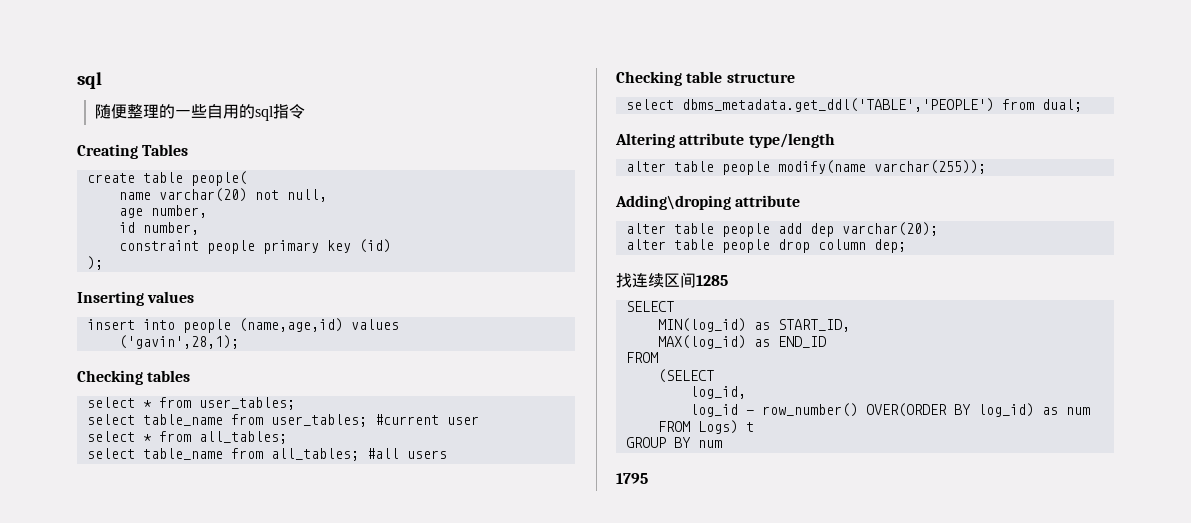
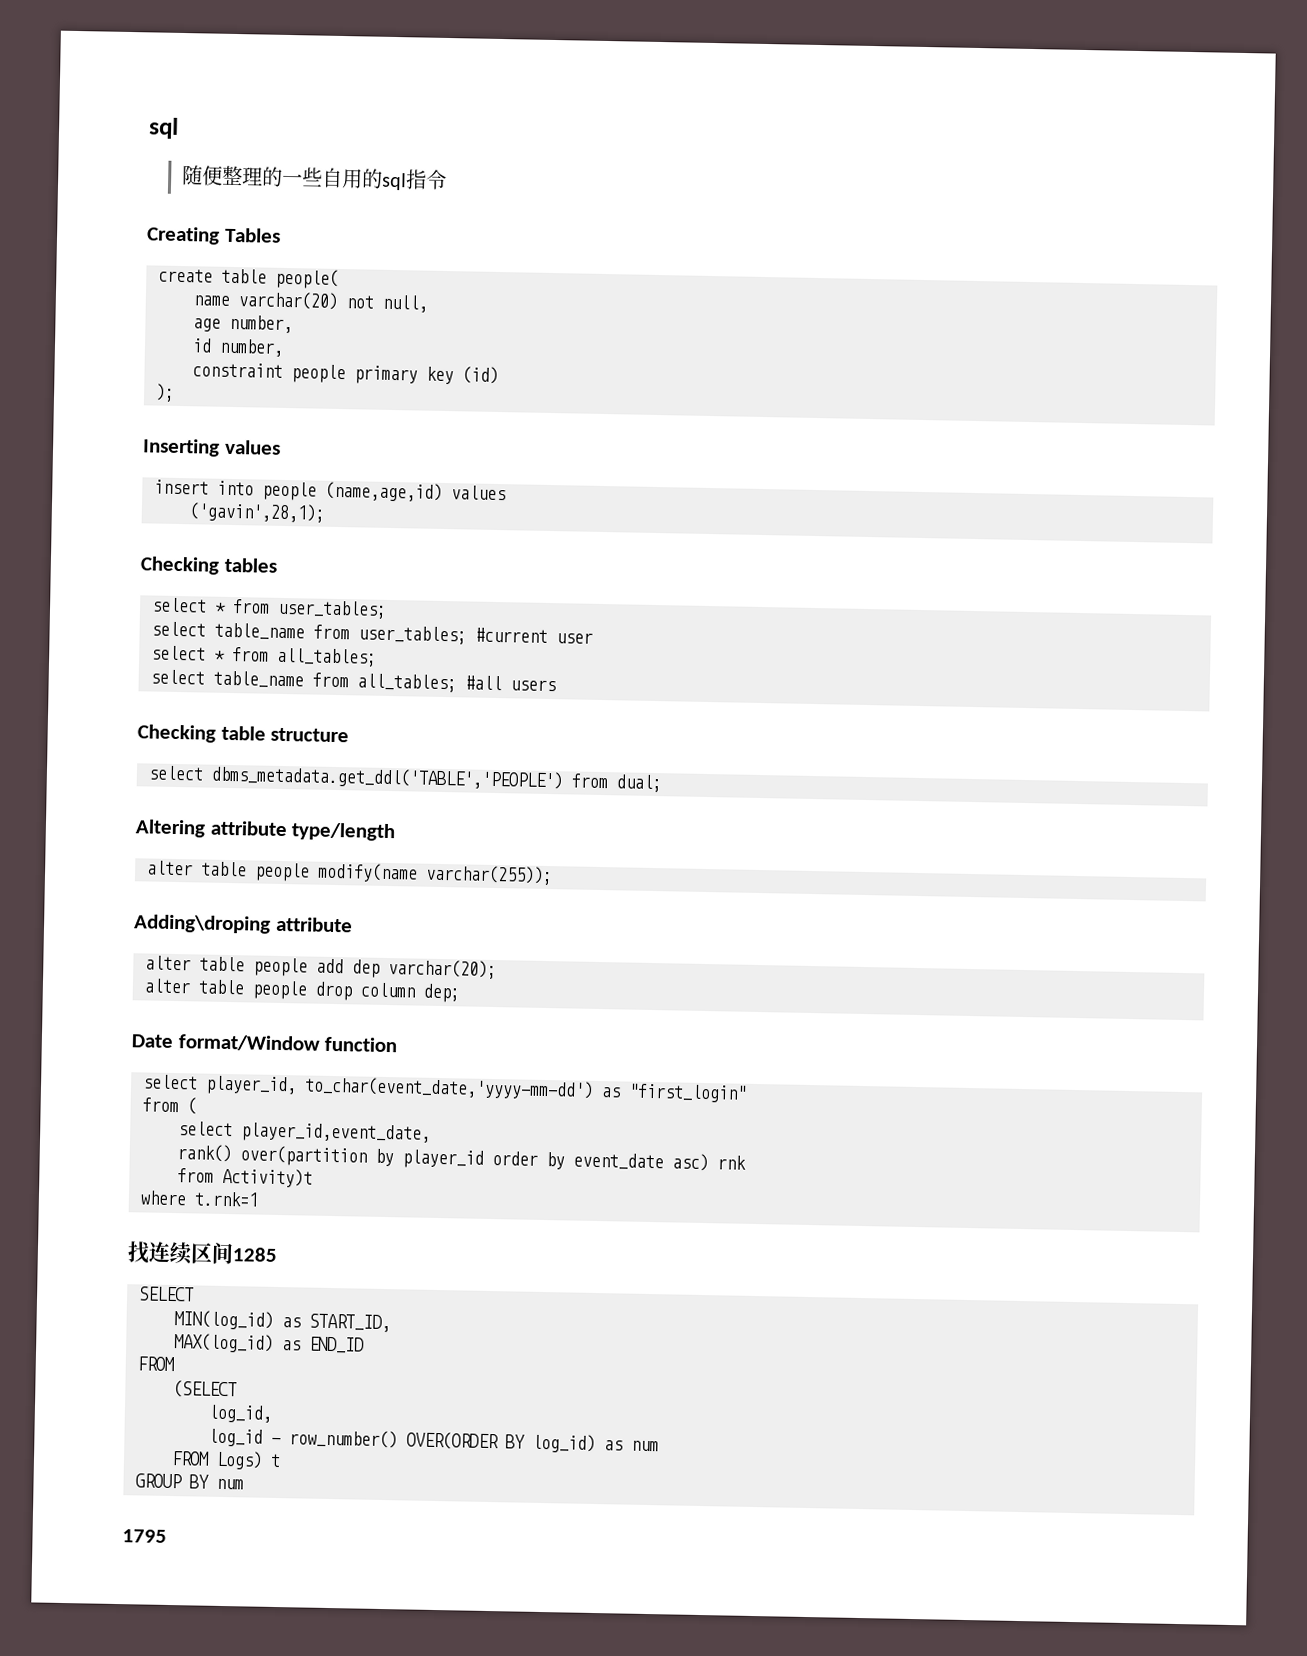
(906, 246) none -> [131,1034,398,1053] [143,1074,747,1103] [142,1097,197,1115] [178,1121,431,1144] [177,1144,746,1172] [177,1167,313,1188] [140,1190,259,1207] // Date format/Window function // select player_id, to_char(event_date,'yyyy-mm-dd') as "first_login" // from ( // select player_id,event_date, // rank() over(partition by player_id order by event_date asc) rnk // from Activity)t // where t.rnk=1

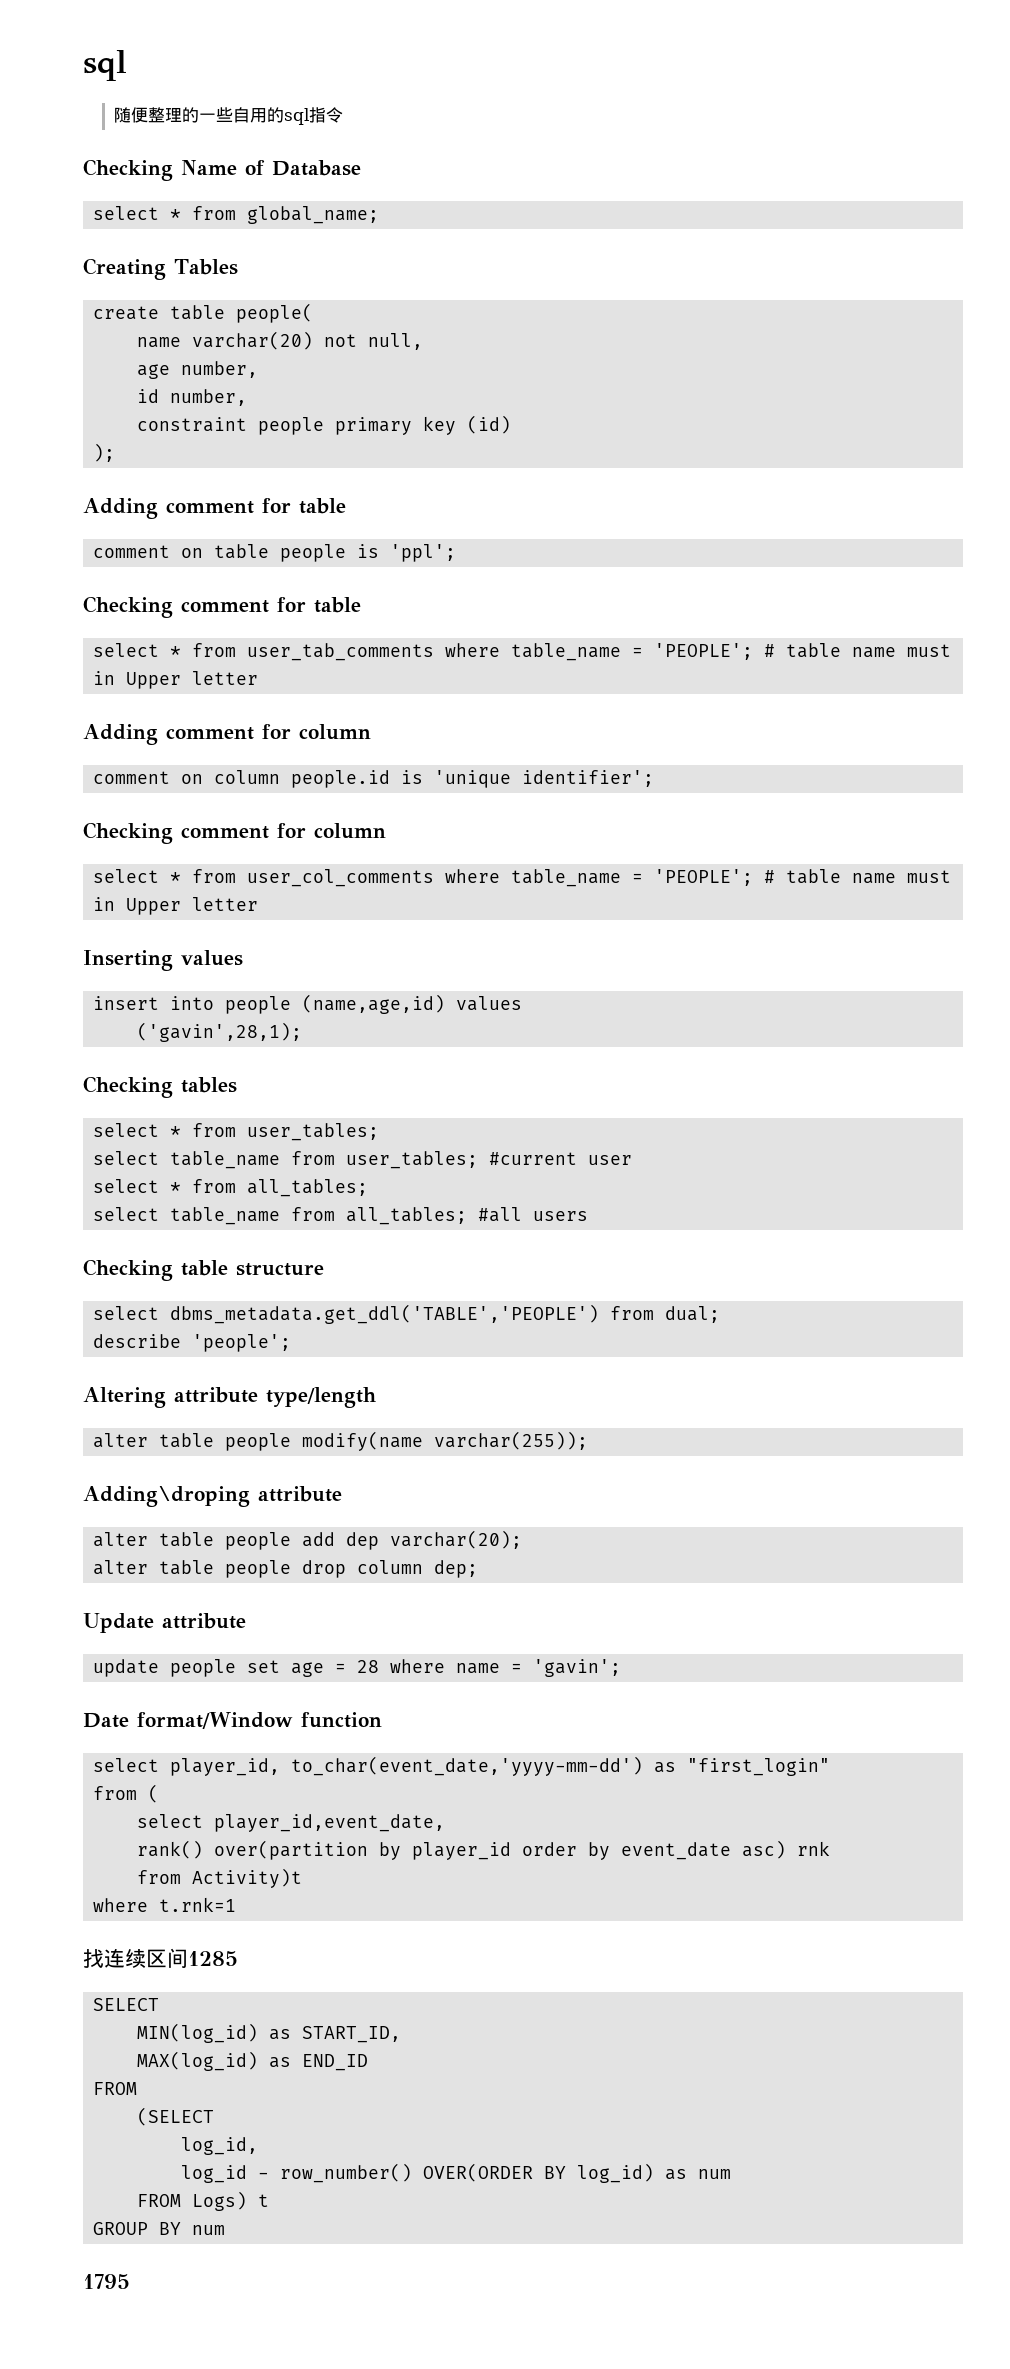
(447, 179) none -> [83,159,361,181] [93,206,380,224] // Checking Name of Database // select * from global_name;
(175, 392) none -> [83,498,346,519] [93,544,457,562] [83,596,361,618] [93,643,952,661] [93,671,259,689] [83,724,371,745] [93,770,655,788] [83,822,386,844] [93,869,952,887] [93,897,259,915] // Adding comment for table // comment on table people is 'ppl'; // Checking comment for table // select * from user_tab_comments where table_name = 'PEOPLE'; # table name must in Upper letter // Adding comment for column // comment on column people.id is 'unique identifier'; // Checking comment for column // select * from user_col_comments where table_name = 'PEOPLE'; # table name must in Upper letter
(662, 783) none -> [93,1334,292,1352] // describe 'people';
(461, 993) none -> [83,1613,246,1633] [93,1659,622,1677] // Update attribute // update people set age = 28 where name = 'gavin';

